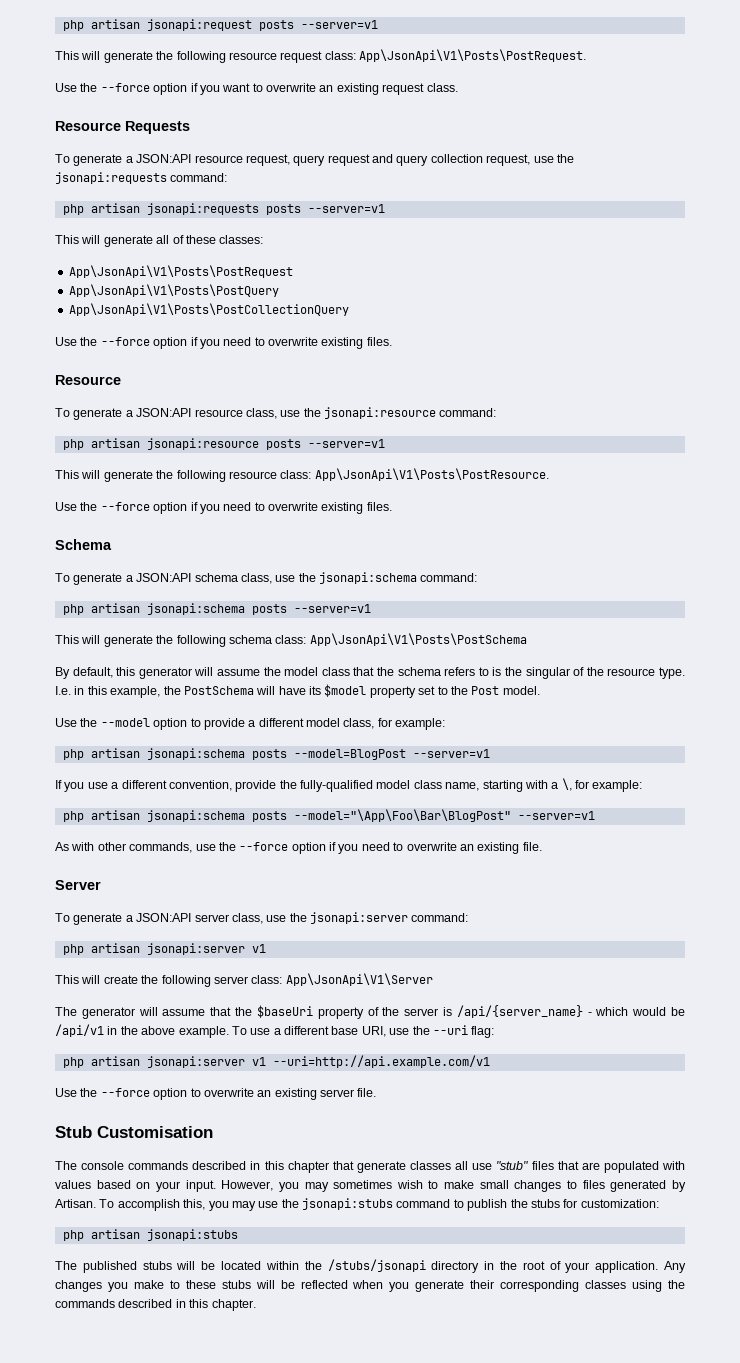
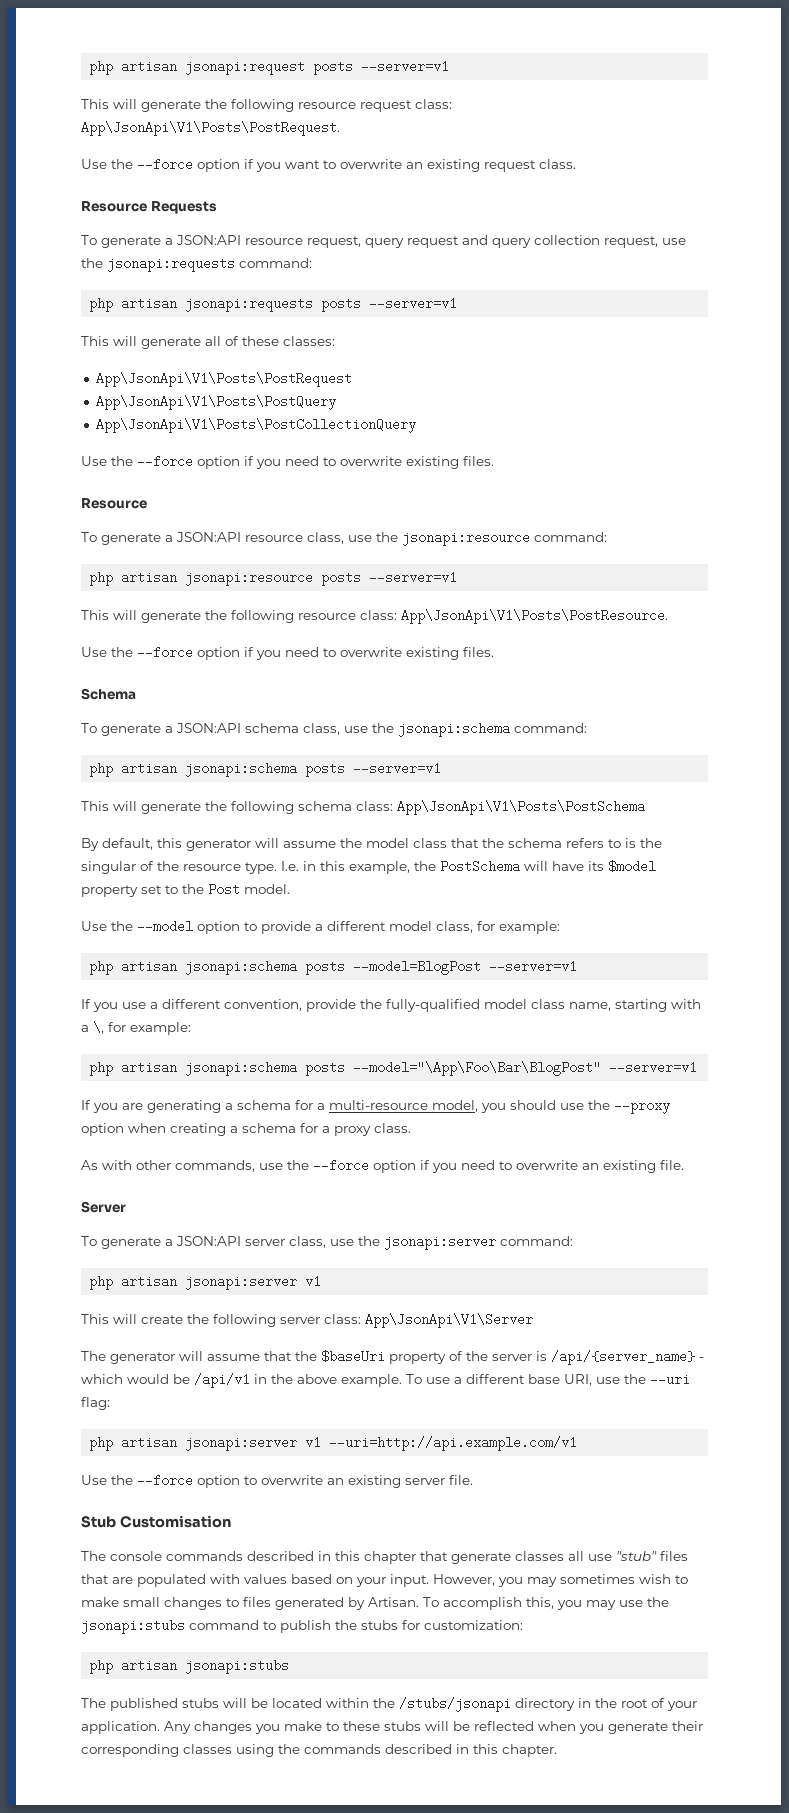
(595, 815) none -> [81,1099,670,1114] [81,1123,411,1136] // If you are generating a schema for a multi-resource model, you should use the --proxy option when creating a schema for a proxy class.

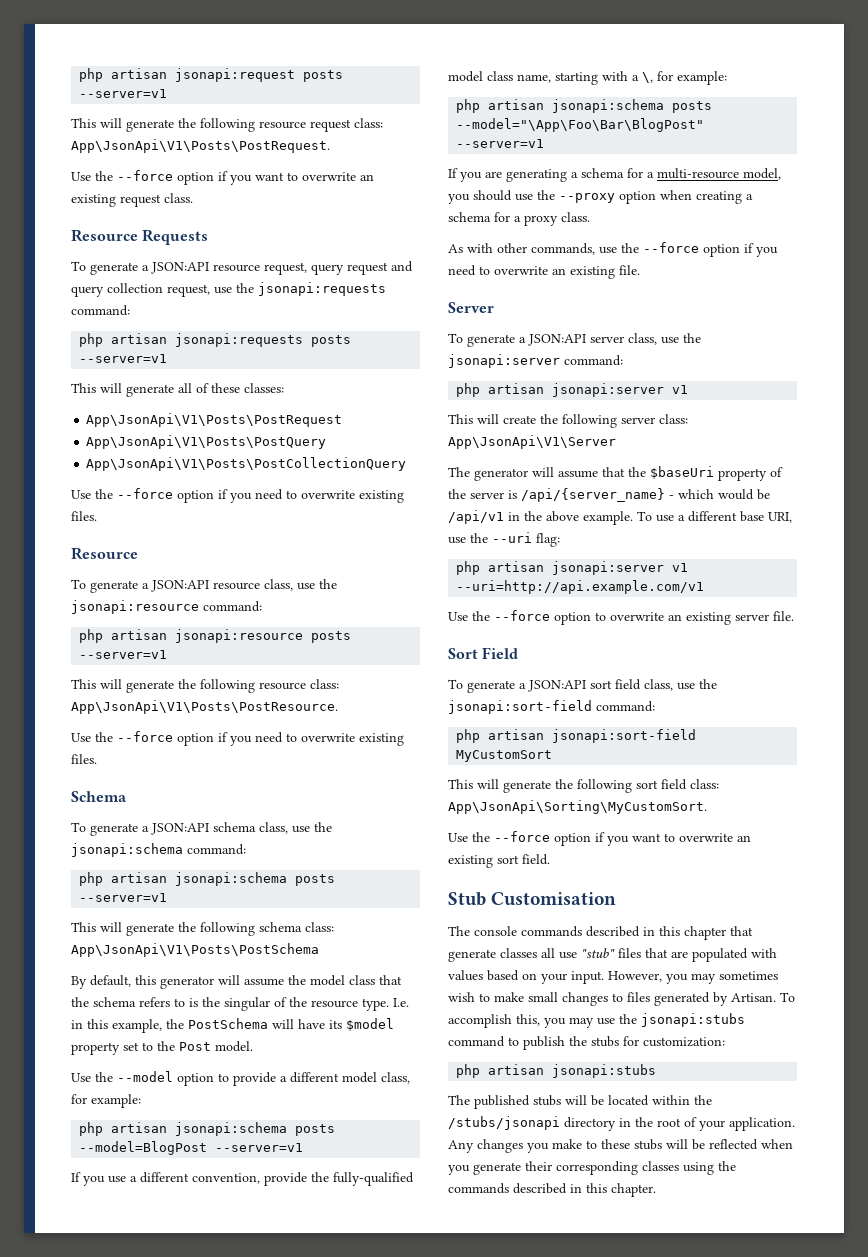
(473, 1480) none -> [448,647,519,659] [448,679,717,693] [448,700,655,714] [456,729,697,743] [456,750,553,762] [448,779,719,793] [448,800,707,814] [448,831,751,846] [448,854,550,868] // Sort Field // To generate a JSON:API sort field class, use the jsonapi:sort-field command: // php artisan jsonapi:sort-field MyCustomSort // This will generate the following sort field class: App\JsonApi\Sorting\MyCustomSort. // Use the --force option if you want to overwrite an existing sort field.

